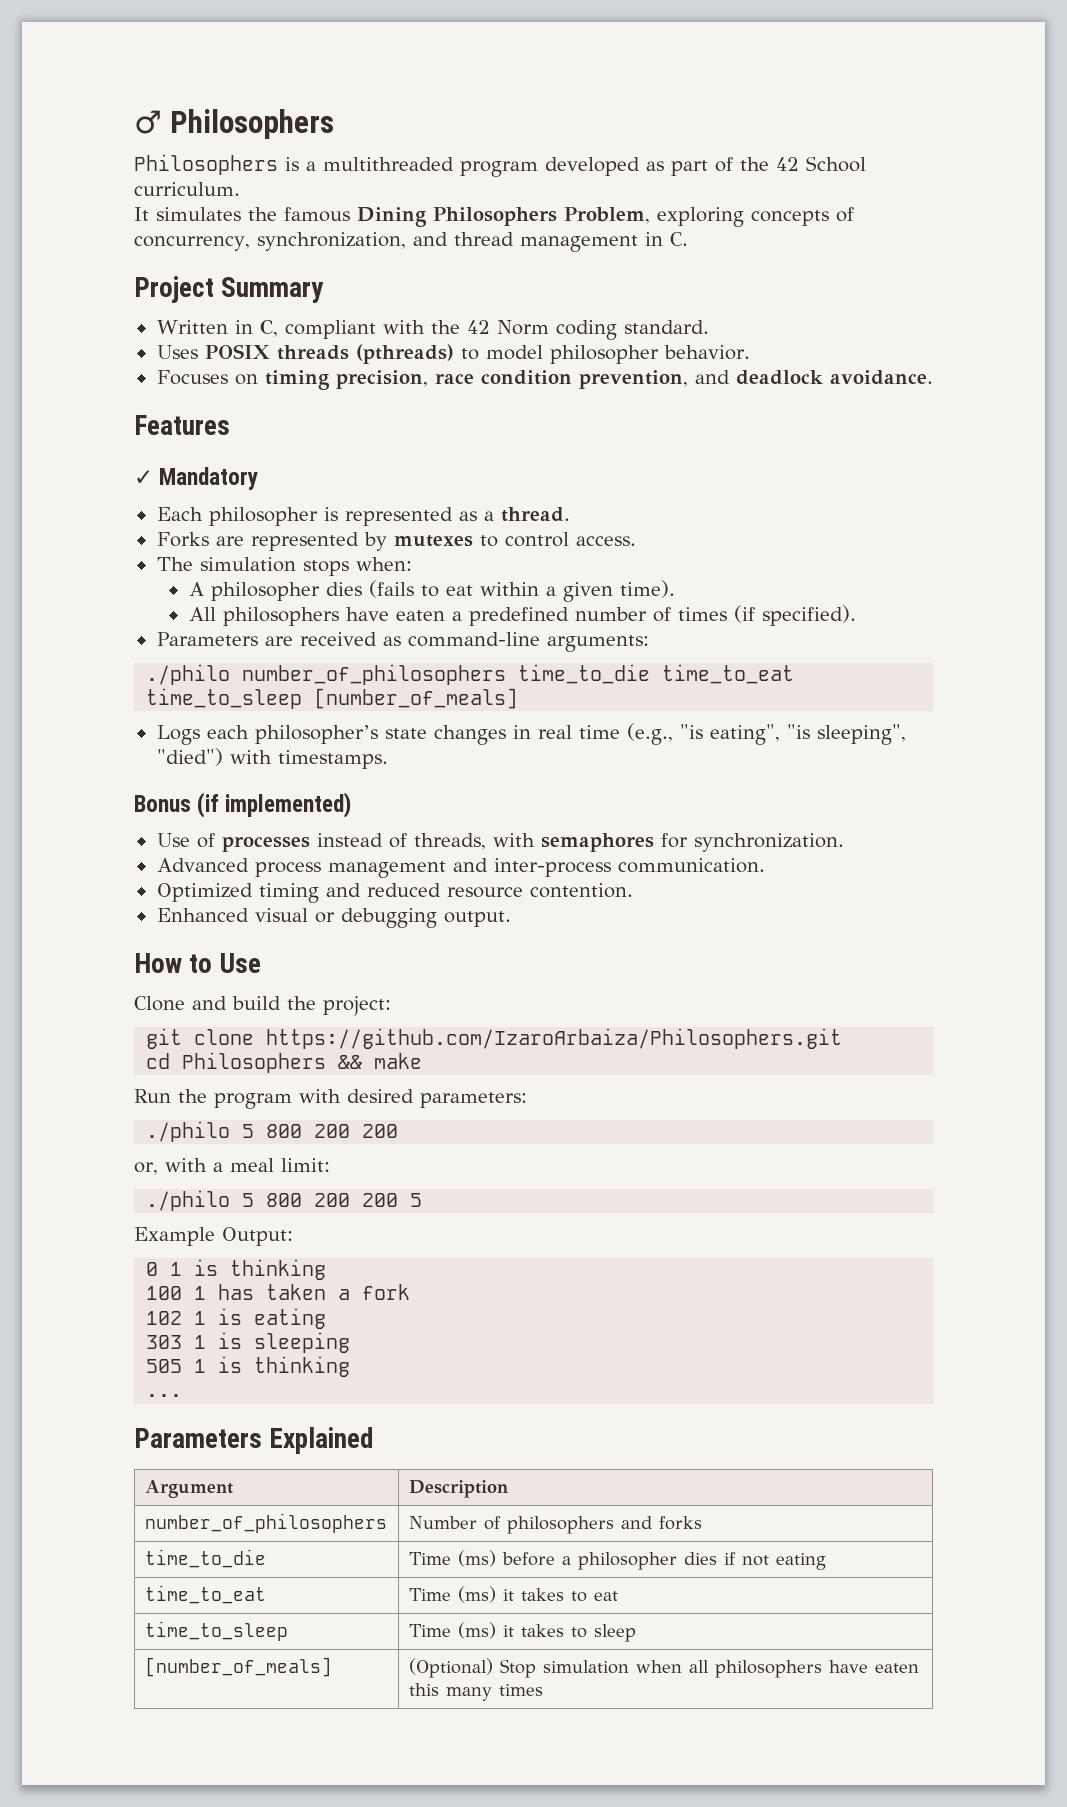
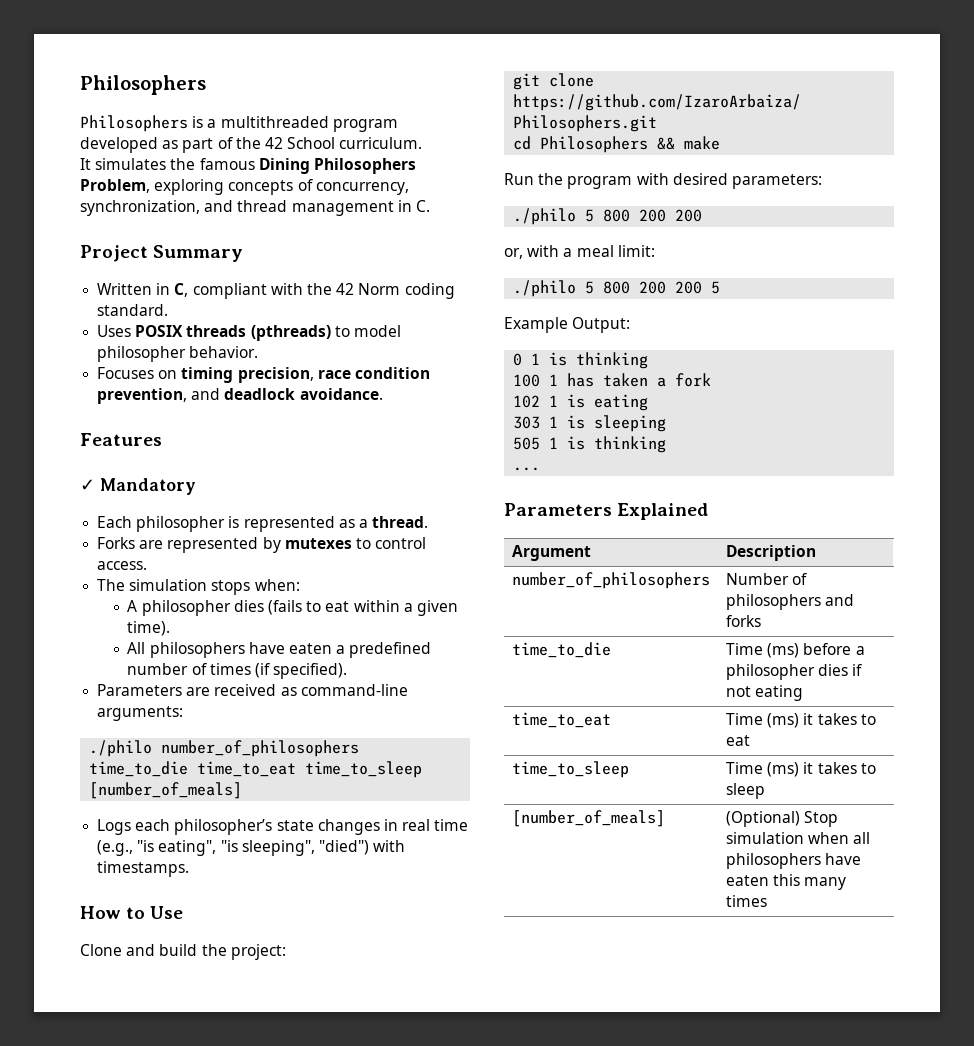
[134,110,162,134] ♂ -> (80, 85) none
[134,792,352,818] [156,833,844,852] [156,858,765,878] [156,883,633,903] [156,908,511,928] // Bonus (if implemented) // Use of processes instead of threads, with semaphores for synchronization. // Advanced process management and inter-process communication. // Optimized timing and reduced resource contention. // Enhanced visual or debugging output. -> (190, 869) none

